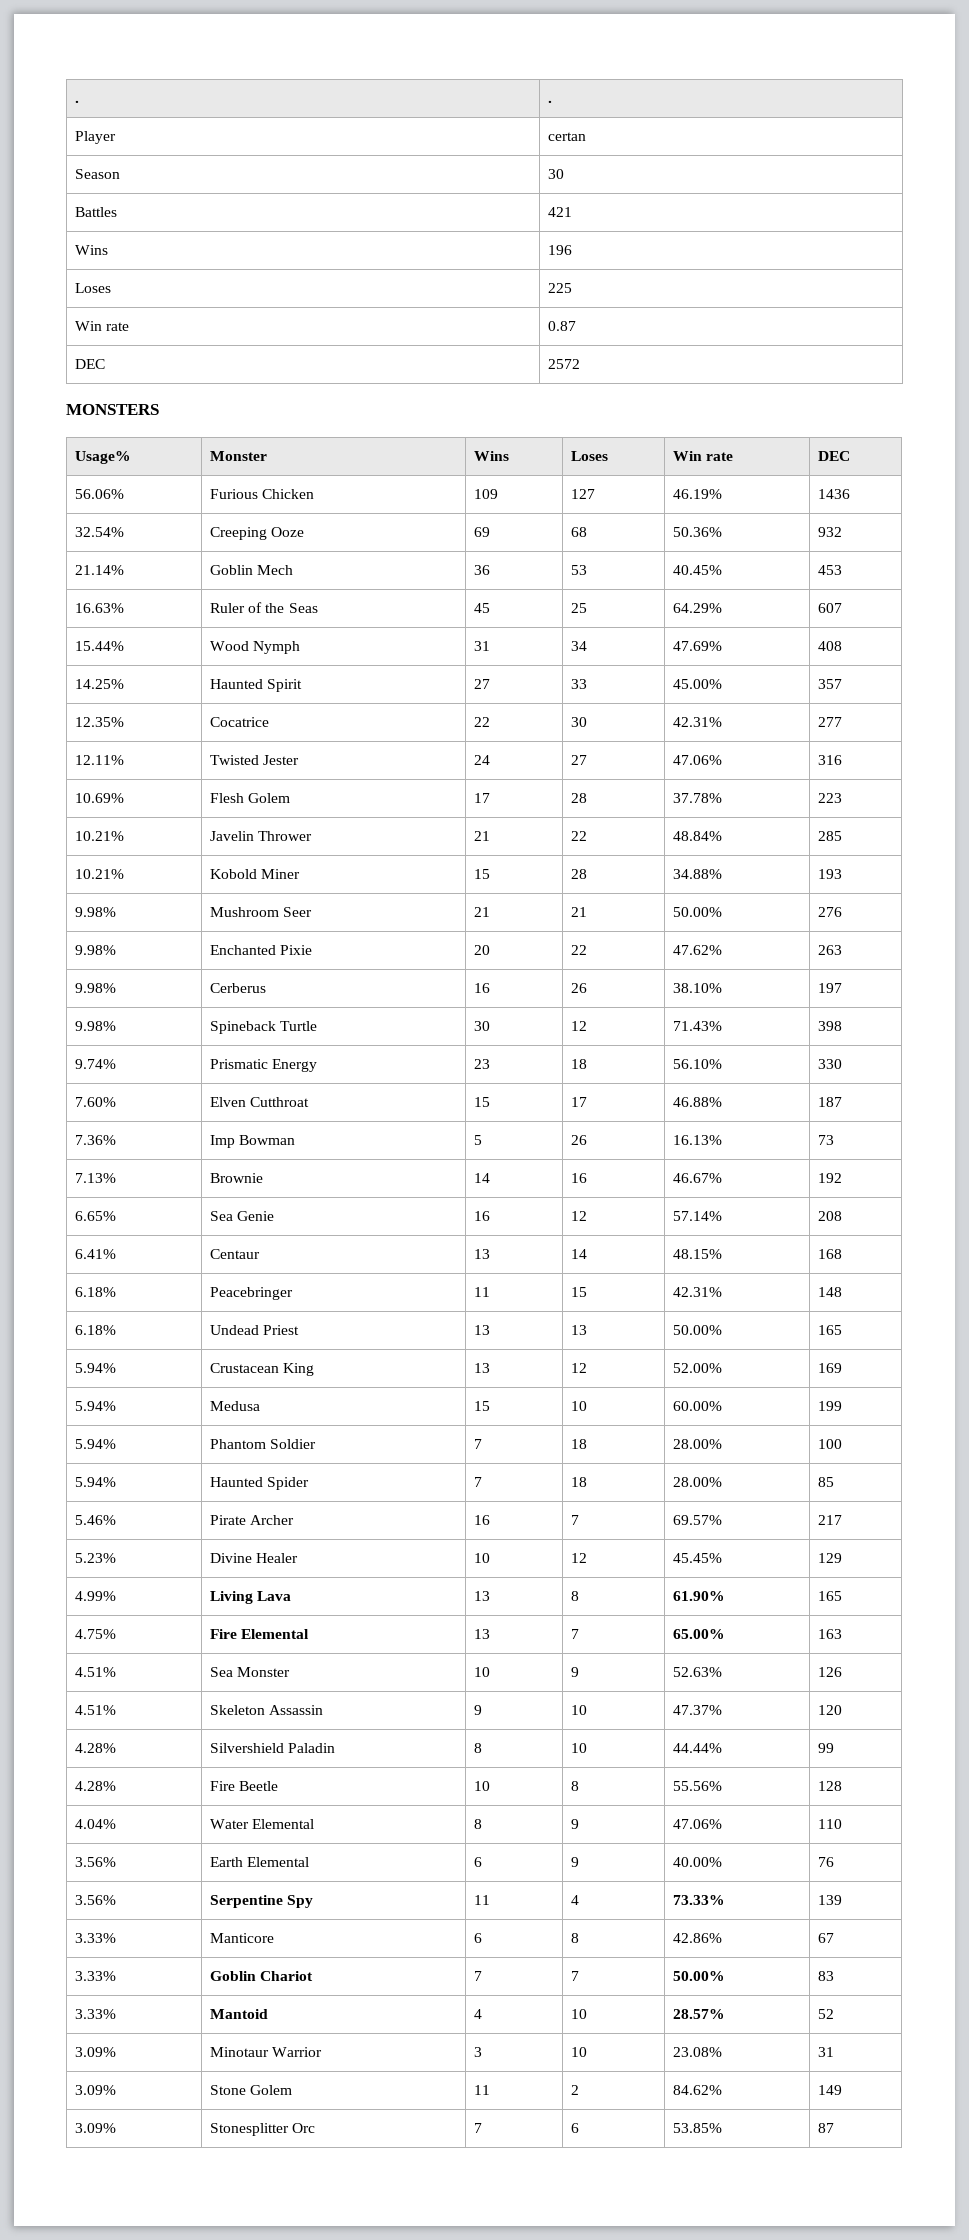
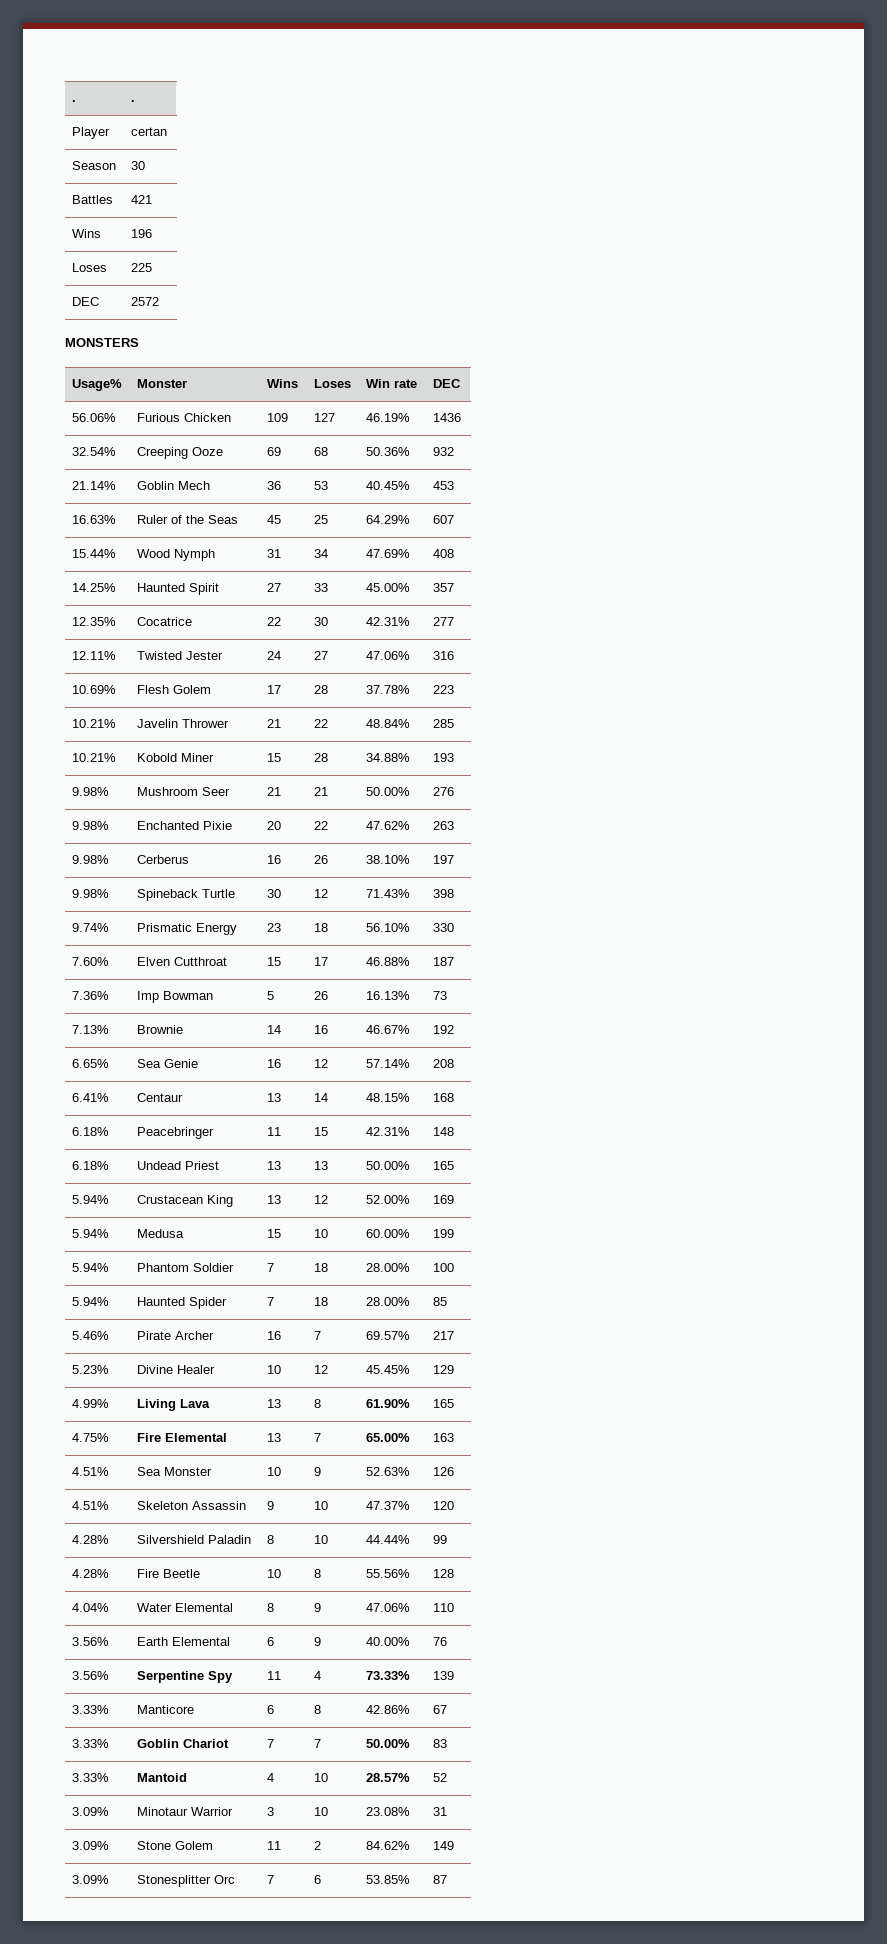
[74,321,130,331] [547,321,576,331] // Win rate | 0.87 -> (153, 267) none

